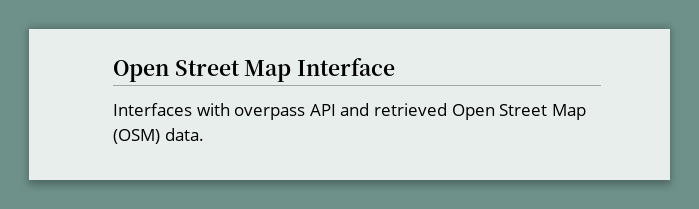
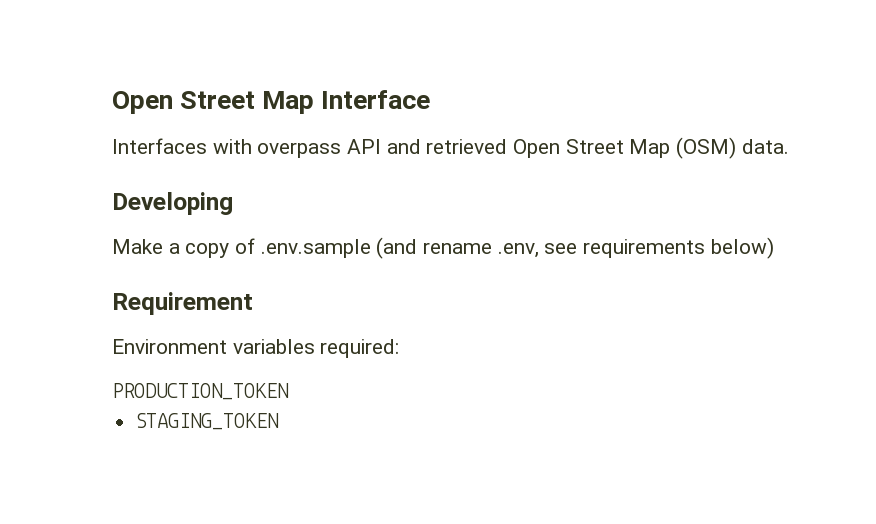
(204, 134) none -> [112,192,233,215] [112,237,774,259] [112,292,253,315] [112,339,400,358] [112,383,289,400] [135,413,280,430] // Developing // Make a copy of .env.sample (and rename .env, see requirements below) // Requirement // Environment variables required: // PRODUCTION_TOKEN // STAGING_TOKEN

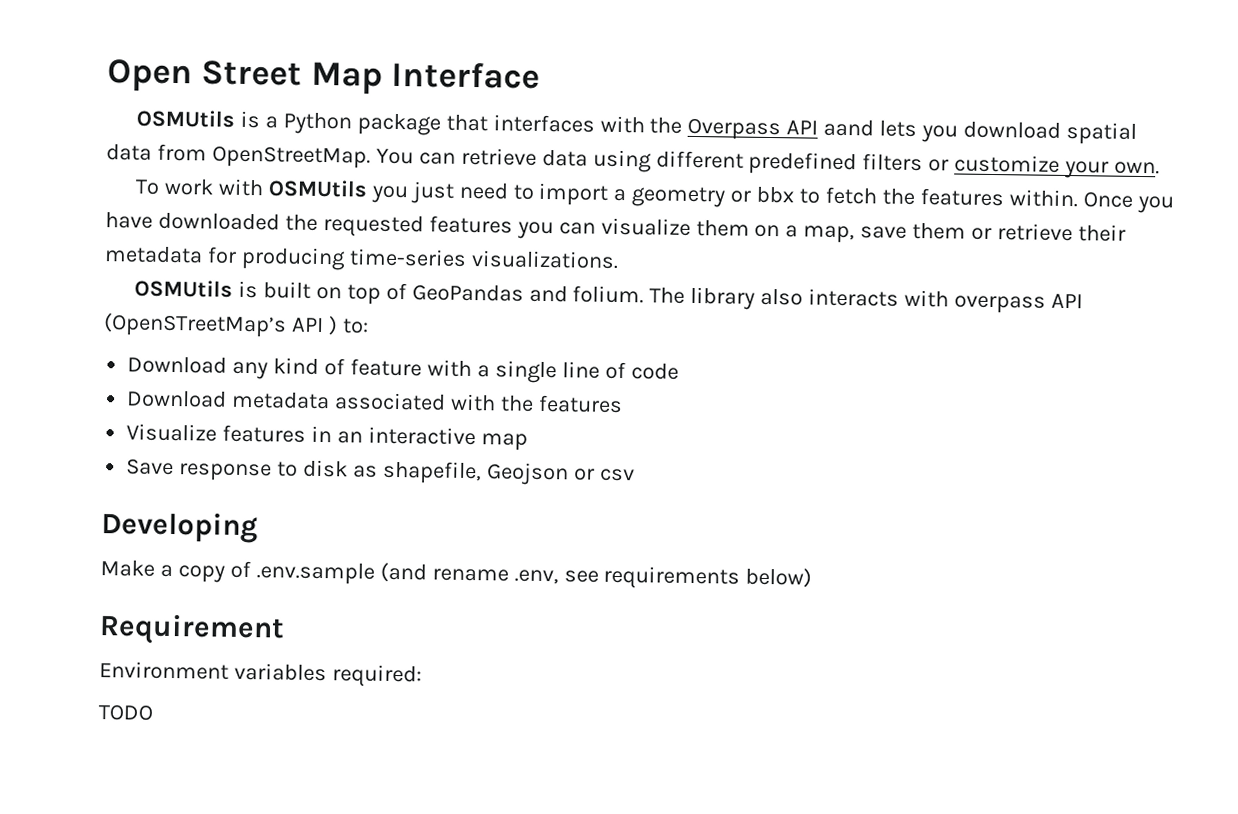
[112,137,789,159] Interfaces with overpass API and retrieved Open Street Map (OSM) data. -> [135,109,1138,145] [106,143,1161,179] [134,178,1174,214] [105,212,1127,244] [104,246,619,271] [133,279,1084,314] [103,313,369,338] [127,356,679,384] [126,390,623,414] [126,423,528,451] [126,458,635,486] OSMUtils is a Python package that interfaces with the Overpass API aand lets you download spatial data from OpenStreetMap. You can retrieve data using different predefined filters or customize your own. // To work with OSMUtils you just need to import a geometry or bbx to fetch the features within. Once you have downloaded the requested features you can visualize them on a map, save them or retrieve their metadata for producing time-series visualizations. // OSMUtils is built on top of GeoPandas and folium. The library also interacts with overpass API (OpenSTreetMap’s API ) to: // Download any kind of feature with a single line of code // Download metadata associated with the features // Visualize features in an interactive map // Save response to disk as shapefile, Geojson or csv
[112,383,289,400] [135,413,280,430] PRODUCTION_TOKEN // STAGING_TOKEN -> [98,704,153,721] TODO

